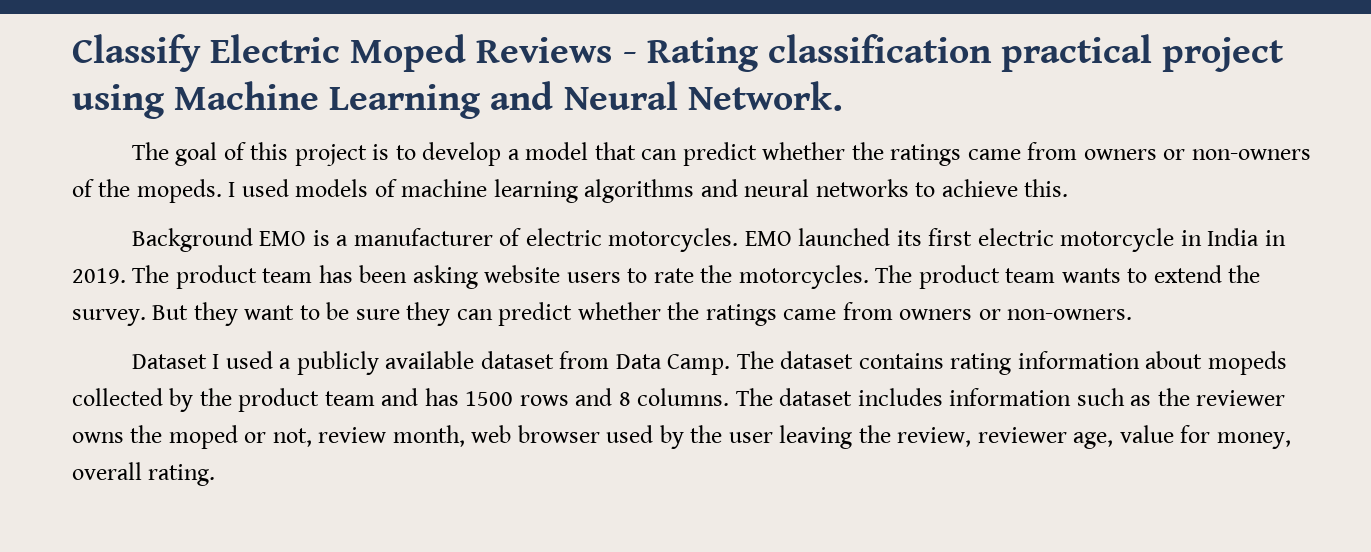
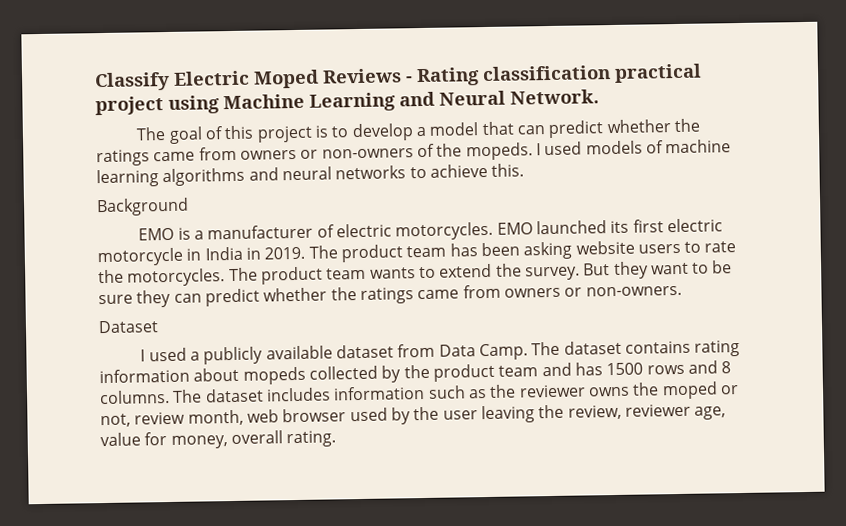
(253, 240) none -> (189, 207) //
(207, 361) none -> (159, 327) //

